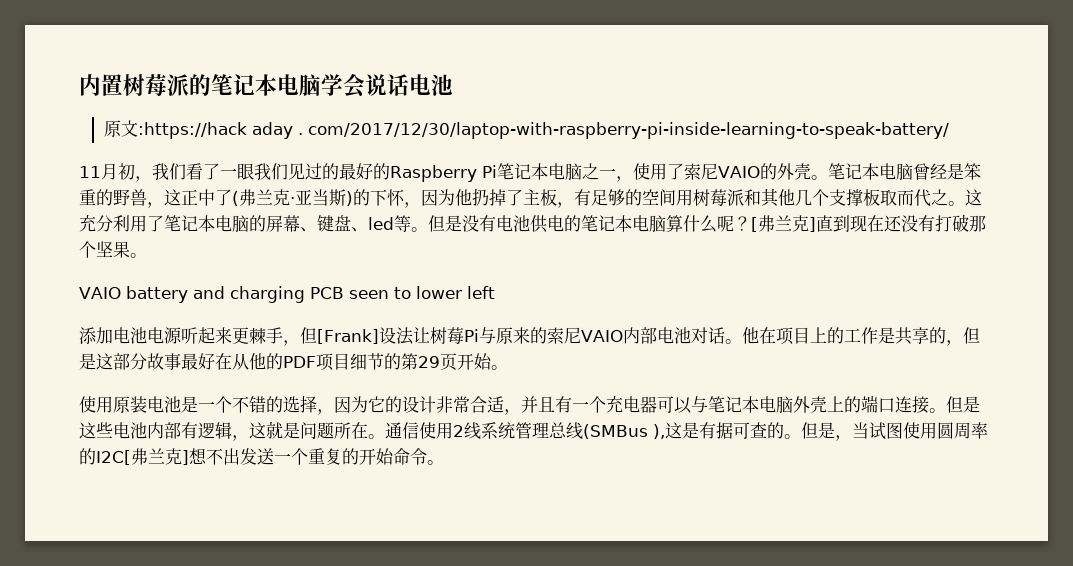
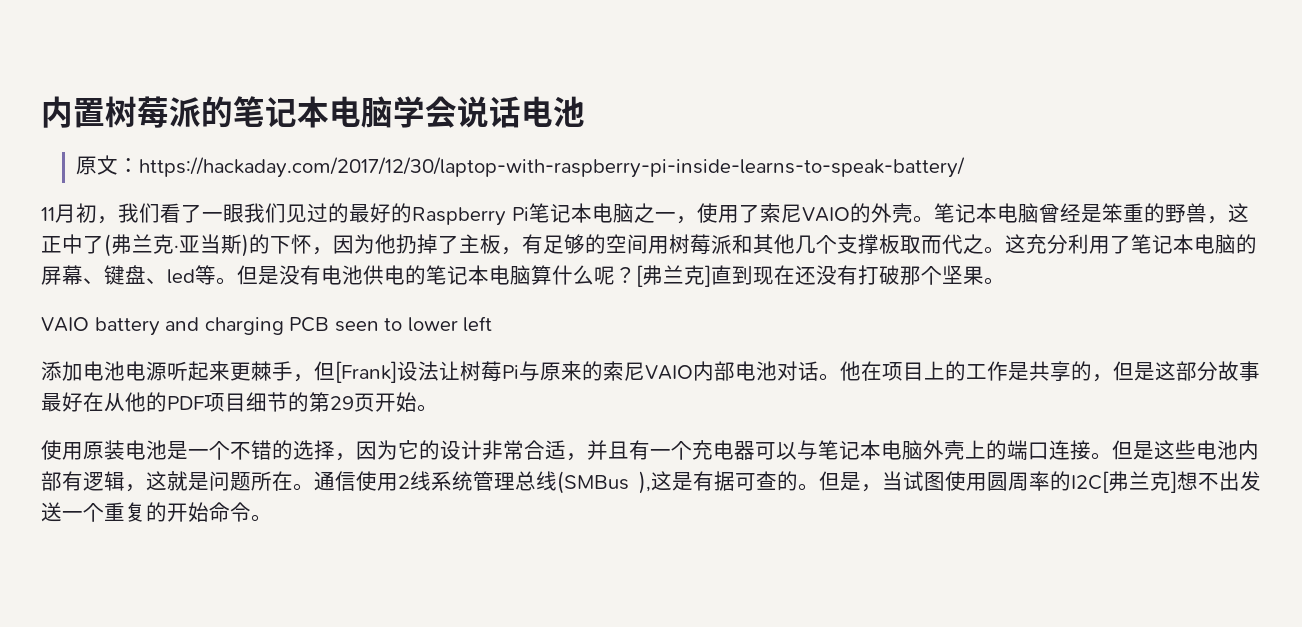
[137,122,949,139] :https://hack aday . com/2017/12/30/laptop-with-raspberry-pi-inside-learning-to-speak-battery/ -> [118,157,966,178] ：https://hackaday.com/2017/12/30/laptop-with-raspberry-pi-inside-learns-to-speak-battery/

